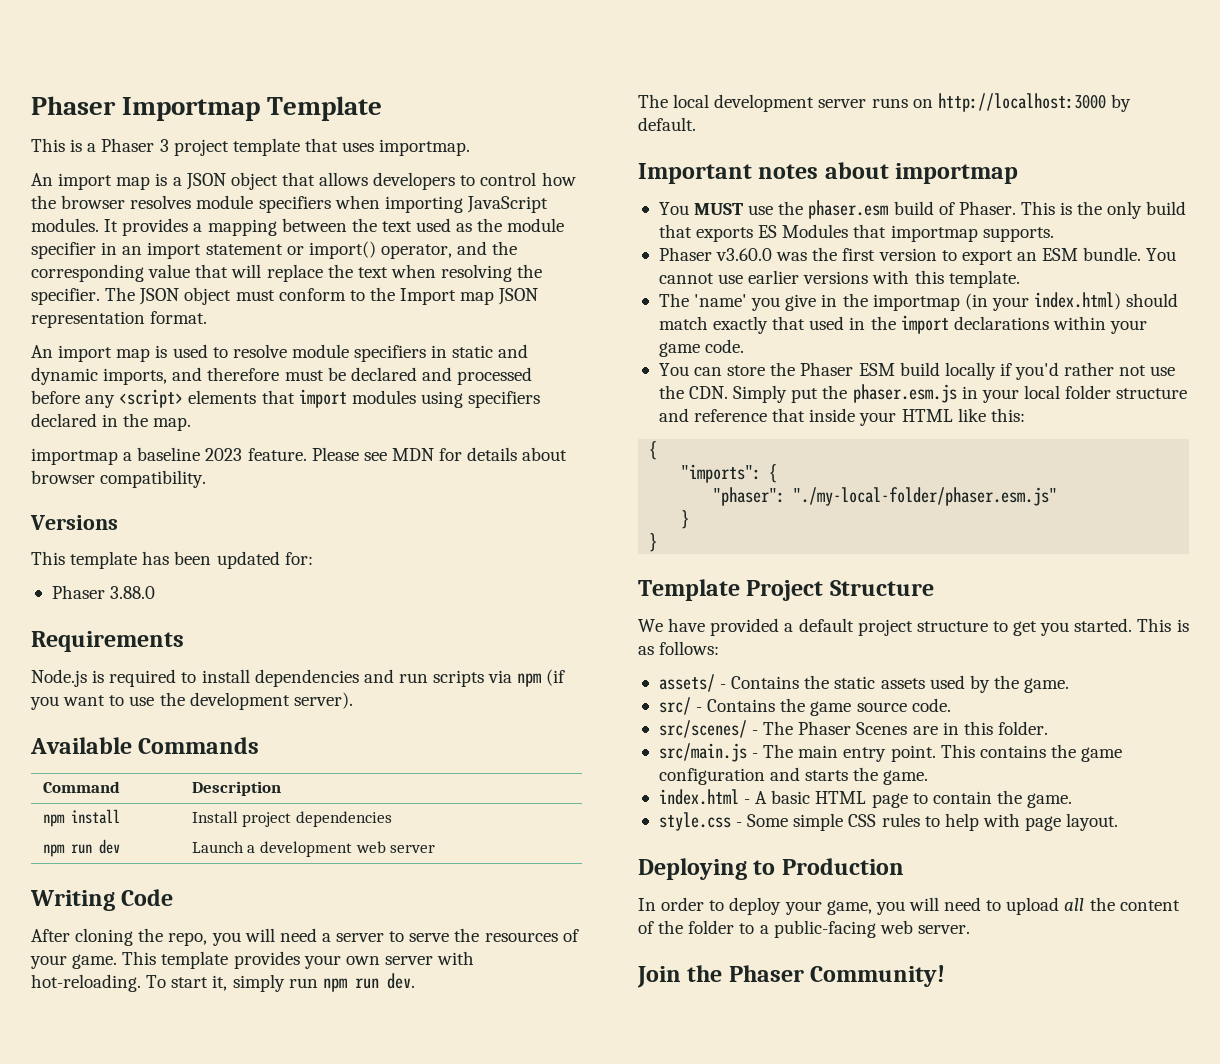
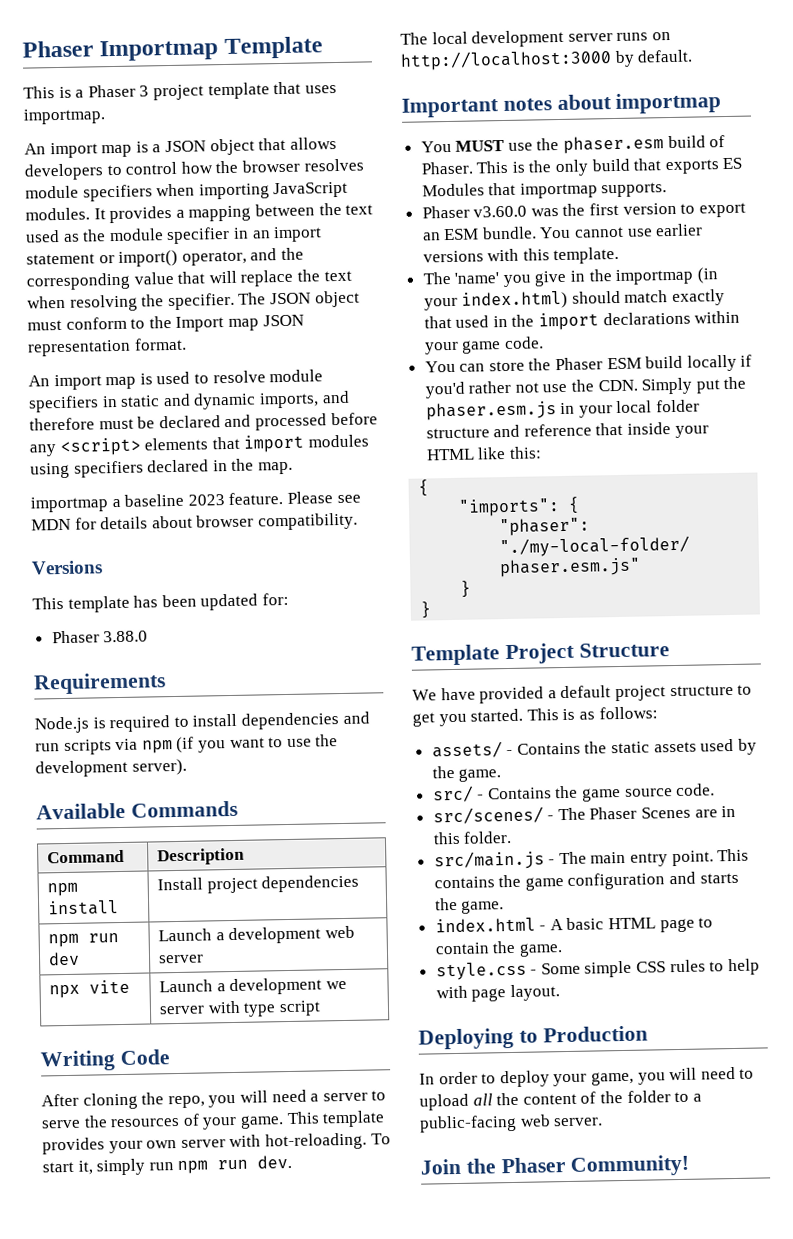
(436, 849) none -> [49,979,131,999] [159,977,347,996] [159,1000,321,1017] // npx vite | Launch a development we server with type script

